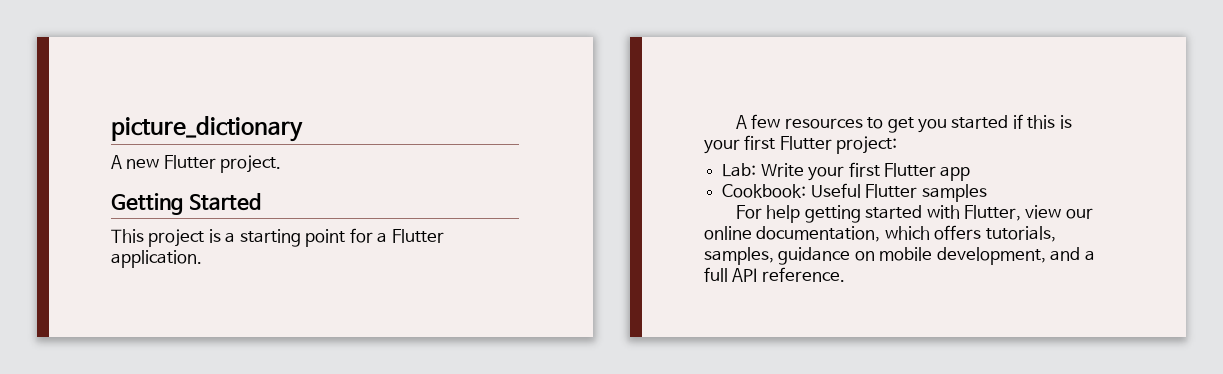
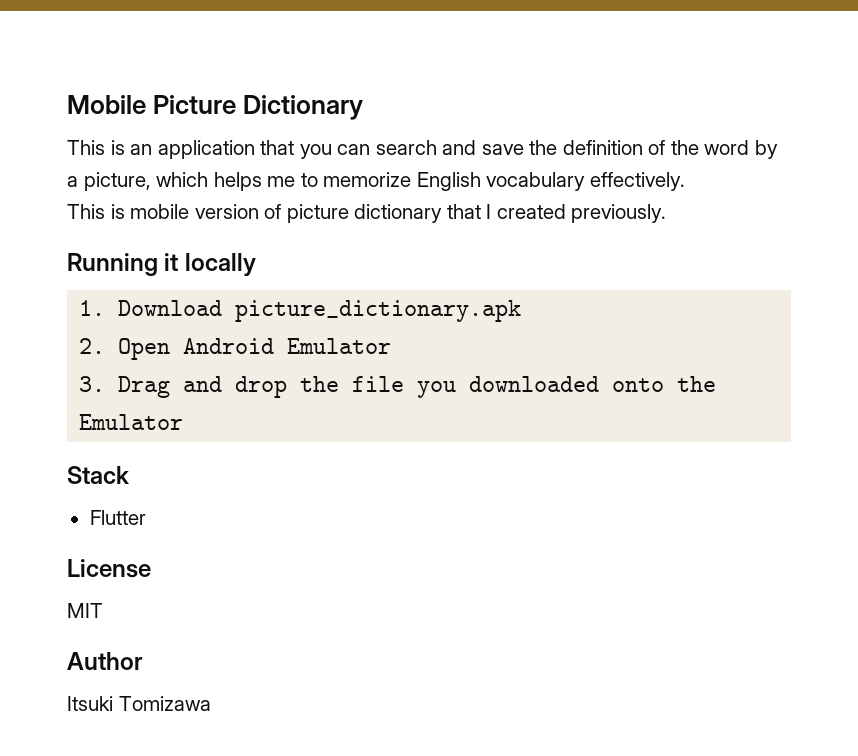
[111,116,303,142] [111,155,282,173] [111,193,261,215] [111,228,444,247] [111,250,202,268] [735,114,1072,133] [704,135,898,154] [722,162,971,181] [722,183,987,202] [735,205,1093,223] [704,225,1056,242] [704,247,1095,265] [704,267,845,282] picture_dictionary // A new Flutter project. // Getting Started // This project is a starting point for a Flutter application. // A few resources to get you started if this is your first Flutter project: // Lab: Write your first Flutter app // Cookbook: Useful Flutter samples // For help getting started with Flutter, view our online documentation, which offers tutorials, samples, guidance on mobile development, and a full API reference. -> [67,95,364,120] [67,140,779,159] [67,172,685,191] [67,204,667,223] [67,253,256,276] [79,300,522,322] [79,338,392,360] [79,376,717,398] [79,414,184,430] [67,466,129,484] [89,510,146,525] [67,559,151,578] [67,603,103,618] [67,652,143,670] [67,696,211,711] Mobile Picture Dictionary // This is an application that you can search and save the definition of the word by a picture, which helps me to memorize English vocabulary effectively. // This is mobile version of picture dictionary that I created previously. // Running it locally // 1. Download picture_dictionary.apk // 2. Open Android Emulator // 3. Drag and drop the file you downloaded onto the Emulator // Stack // Flutter // License // MIT // Author // Itsuki Tomizawa

